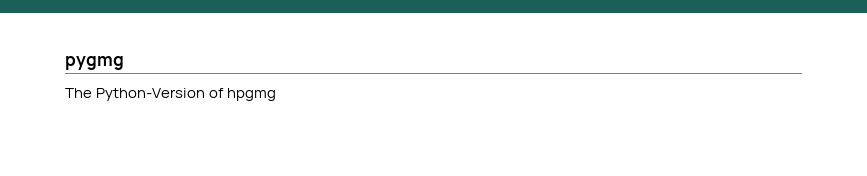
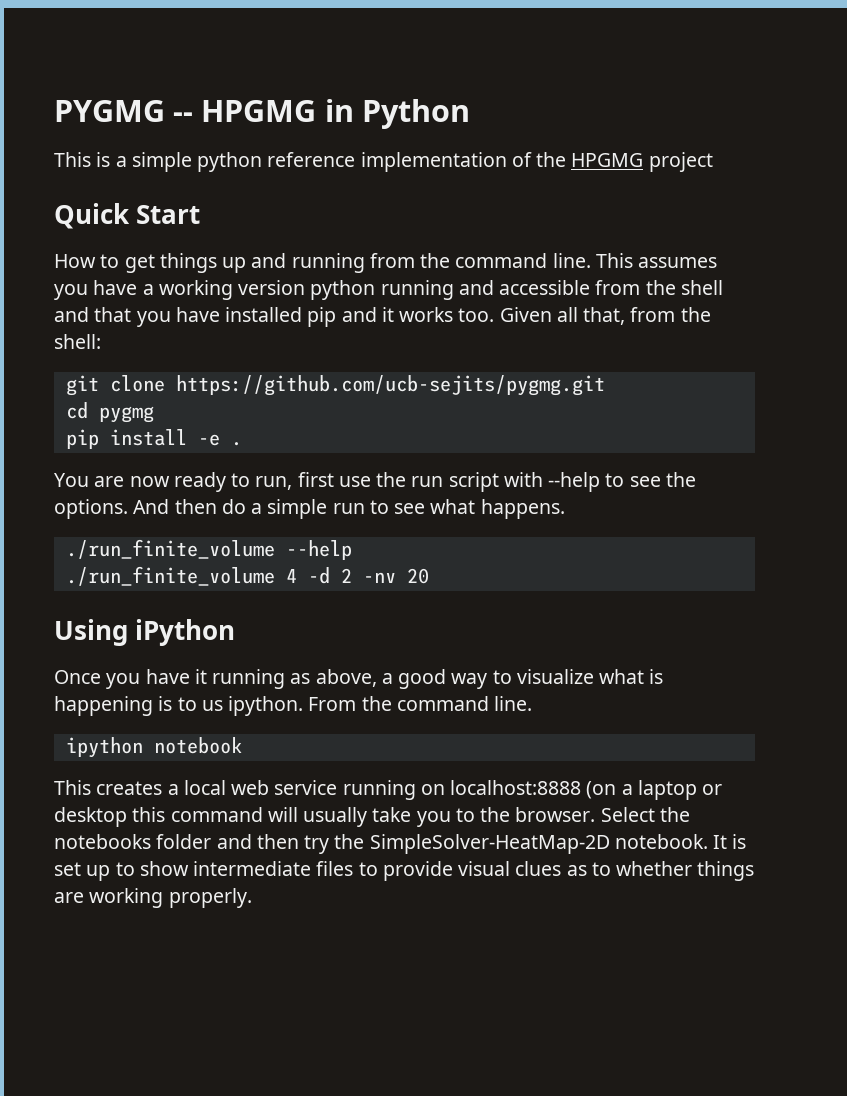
[65,56,124,70] [65,88,277,101] pygmg // The Python-Version of hpgmg -> [54,99,470,129] [54,152,713,172] [54,203,201,229] [54,253,718,273] [54,280,723,300] [54,307,711,327] [54,334,101,349] [65,375,605,396] [65,402,154,423] [65,429,242,449] [54,472,696,492] [54,499,565,519] [65,539,352,560] [65,566,429,586] [54,619,236,646] [54,669,664,689] [54,696,533,716] [65,737,242,758] [54,780,723,800] [54,807,690,827] [54,834,747,854] [54,861,755,881] [54,888,252,908] PYGMG -- HPGMG in Python // This is a simple python reference implementation of the HPGMG project // Quick Start // How to get things up and running from the command line. This assumes you have a working version python running and accessible from the shell and that you have installed pip and it works too. Given all that, from the shell: // git clone https://github.com/ucb-sejits/pygmg.git // cd pygmg // pip install -e . // You are now ready to run, first use the run script with --help to see the options. And then do a simple run to see what happens. // ./run_finite_volume --help // ./run_finite_volume 4 -d 2 -nv 20 // Using iPython // Once you have it running as above, a good way to visualize what is happening is to us ipython. From the command line. // ipython notebook // This creates a local web service running on localhost:8888 (on a laptop or desktop this command will usually take you to the browser. Select the notebooks folder and then try the SimpleSolver-HeatMap-2D notebook. It is set up to show intermediate files to provide visual clues as to whether things are working properly.

